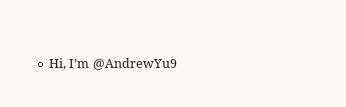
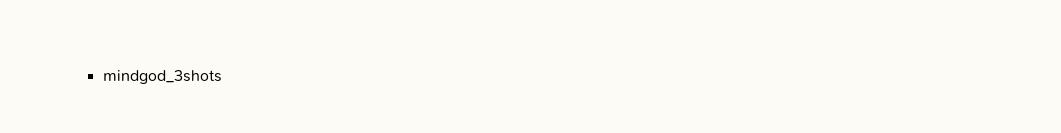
[48,58,177,70] Hi, I’m @AndrewYu9 -> [102,70,222,84] mindgod_3shots

